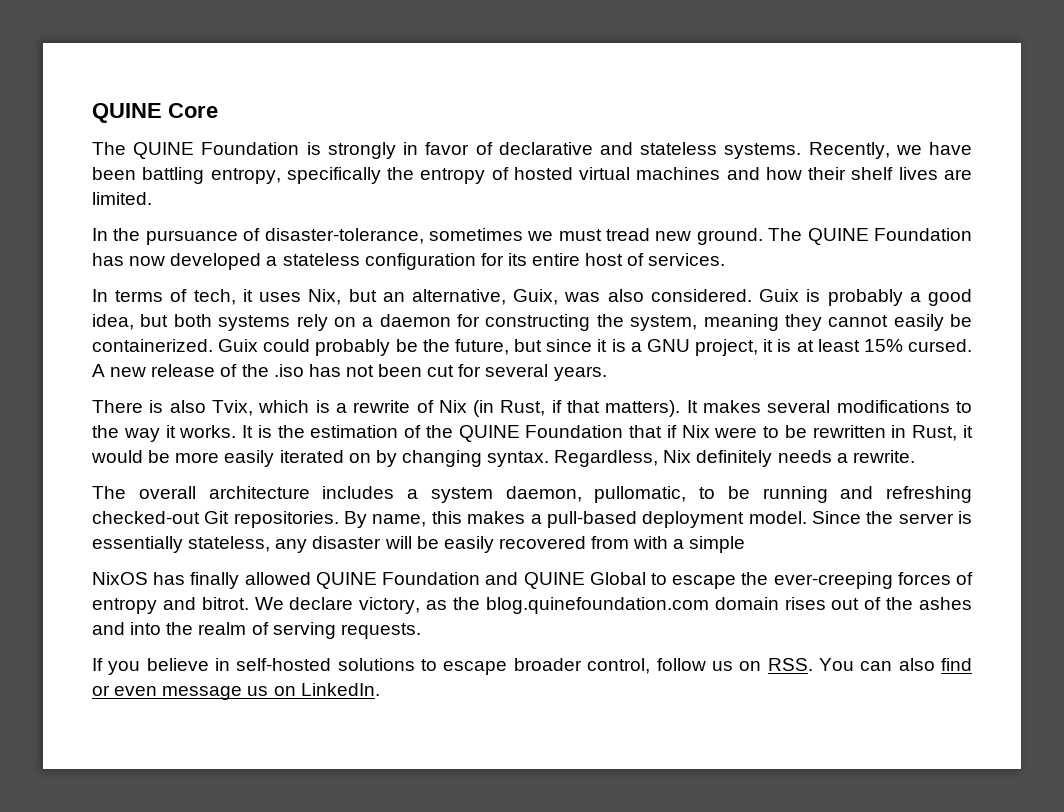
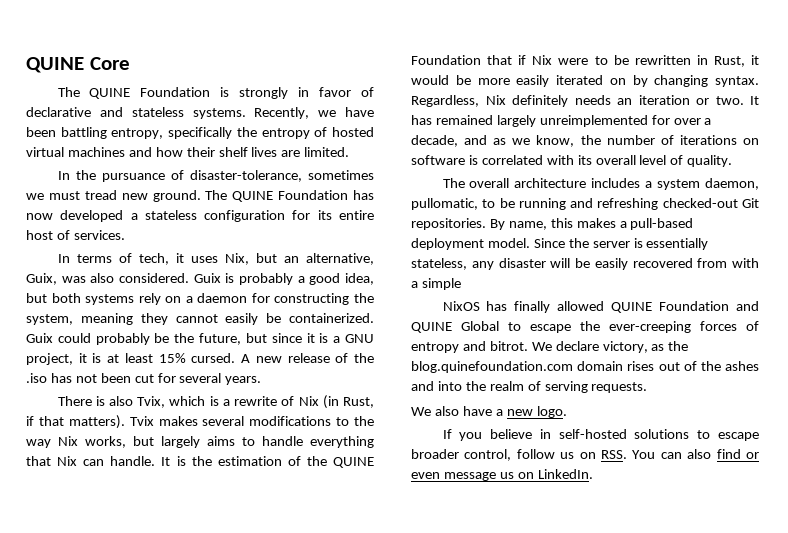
[686,400,698,413] It -> [129,416,154,426] Tvix
[165,425,237,438] it works. -> [58,436,374,448] [26,456,156,466] Nix works, but largely aims to handle everything that Nix can handle.
[836,450,915,463] a rewrite. -> [617,95,759,105] [411,115,712,127] [411,135,759,147] [411,155,733,167] an iteration or two. It has remained largely unreimplemented for over a decade, and as we know, the number of iterations on software is correlated with its overall level of quality.
(421, 631) none -> [411,406,567,418] // We also have a new logo.

